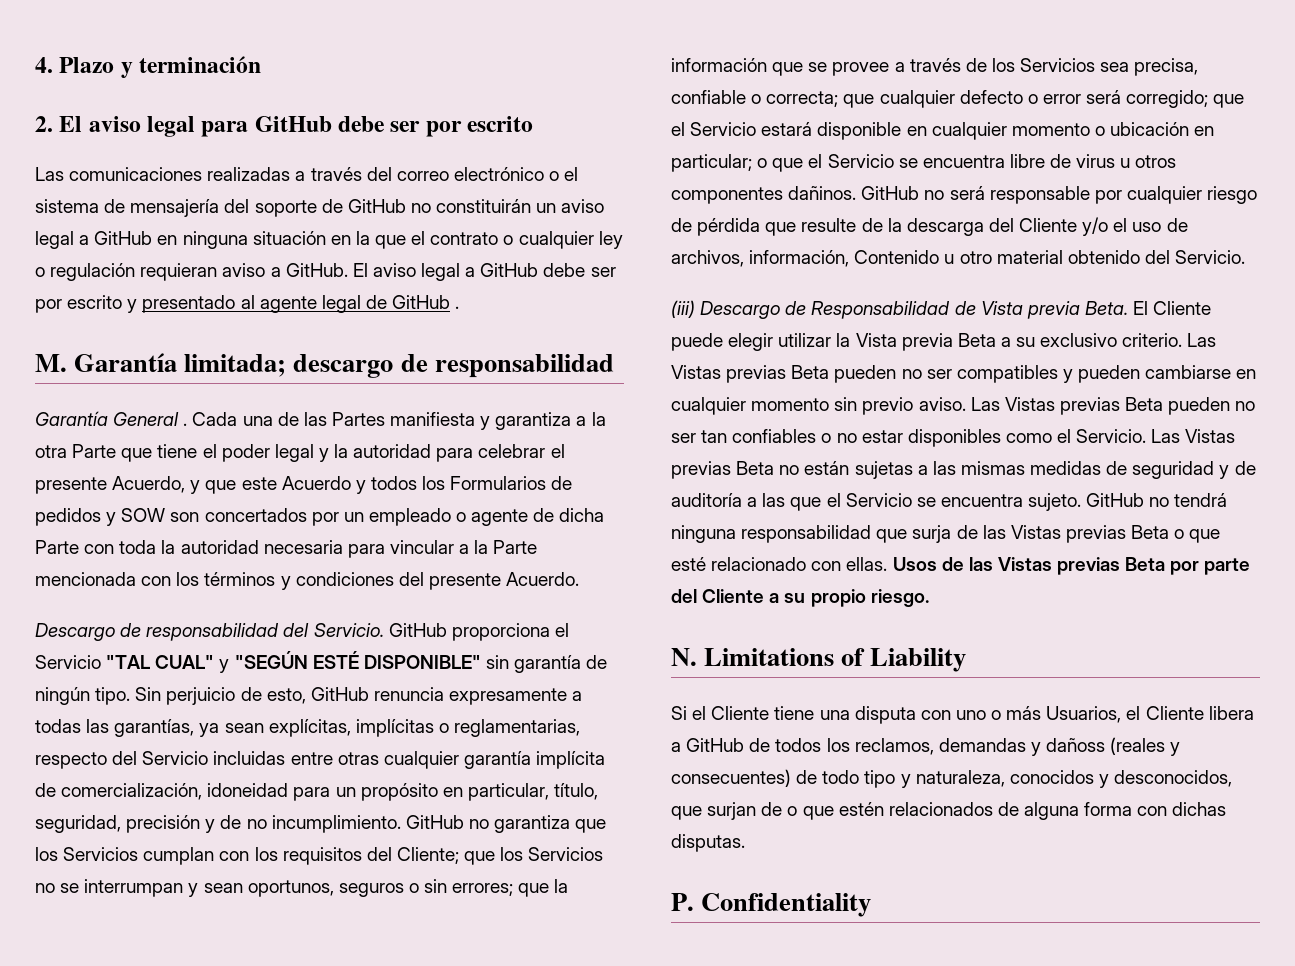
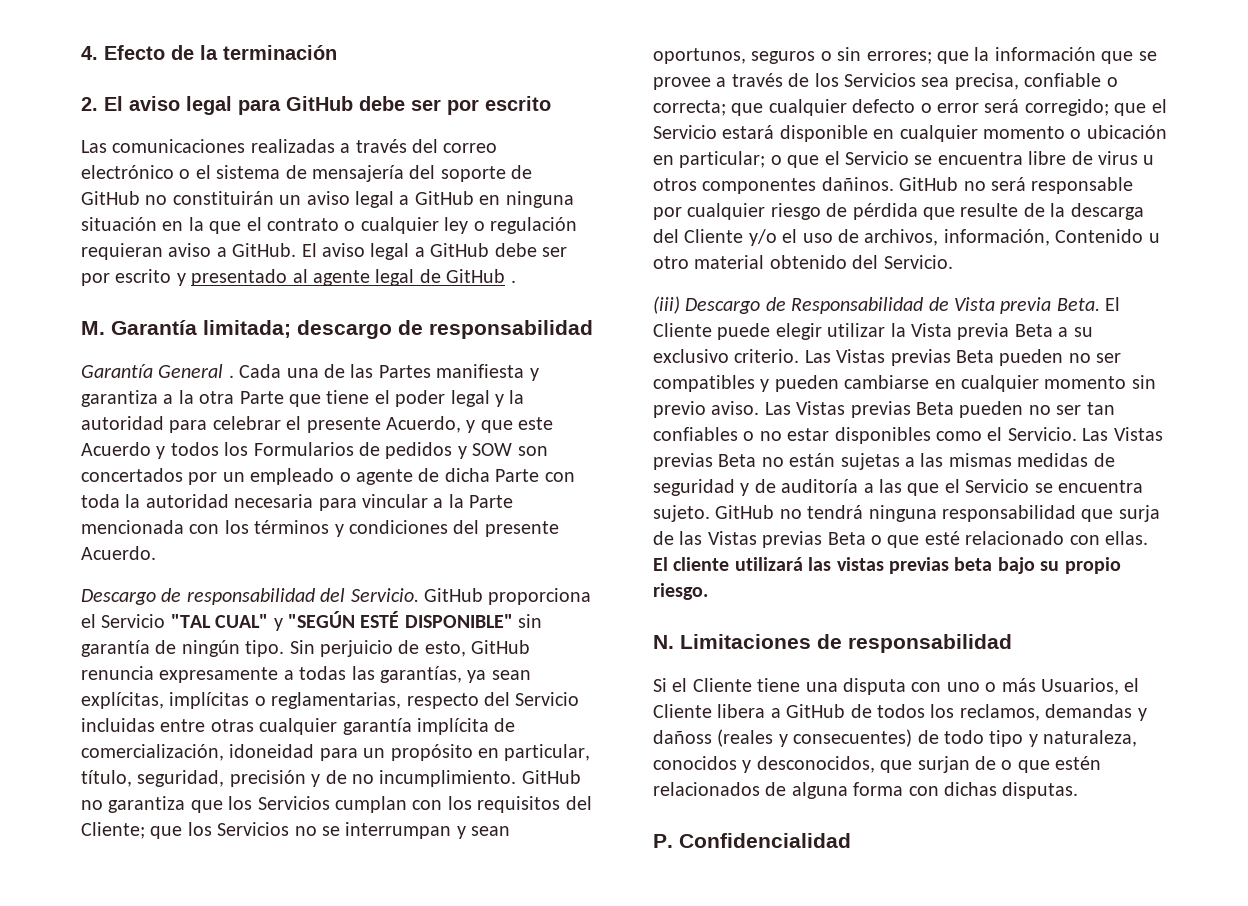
[59,57,133,78] Plazo y -> [104,45,218,60] Efecto de la
[892,557,1251,575] [671,589,780,603] Usos de las Vistas previas Beta por parte del Cliente a -> [653,557,1035,574] El cliente utilizará las vistas previas beta bajo
[704,648,967,672] Limitations of Liability -> [680,634,1012,653] Limitaciones de responsabilidad
[701,893,872,917] Confidentiality -> [679,833,851,848] Confidencialidad

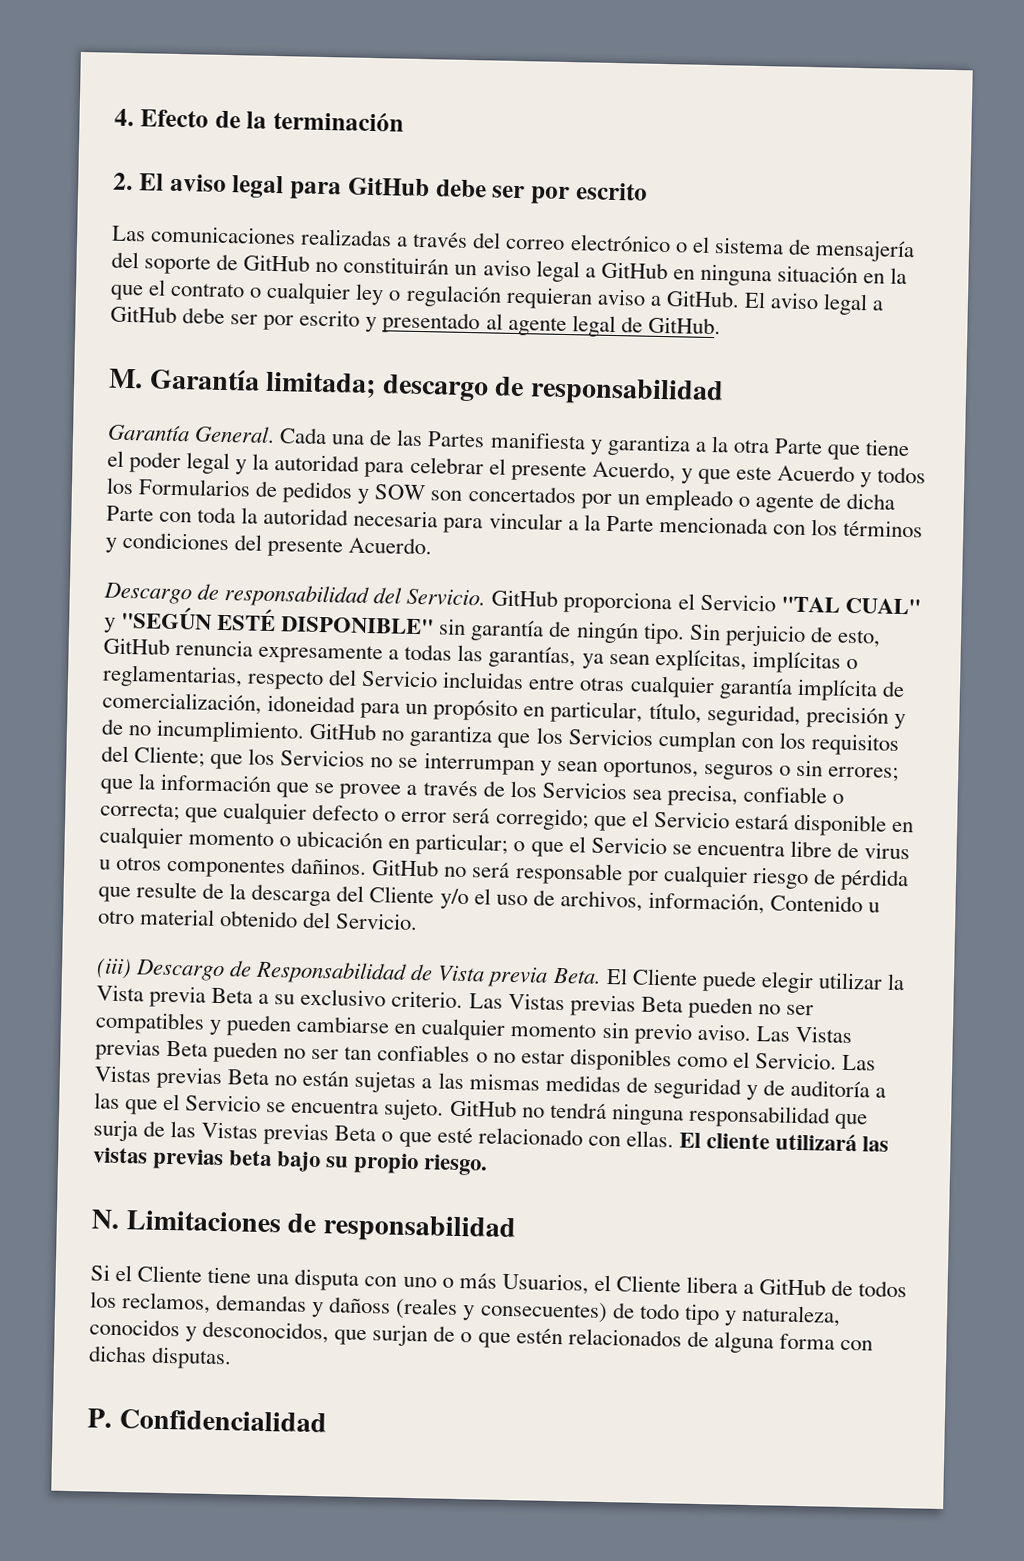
[446,269,516,283] GitHub . -> [647,316,721,335] GitHub.
[158,364,234,378] General . -> [194,425,276,444] General.

